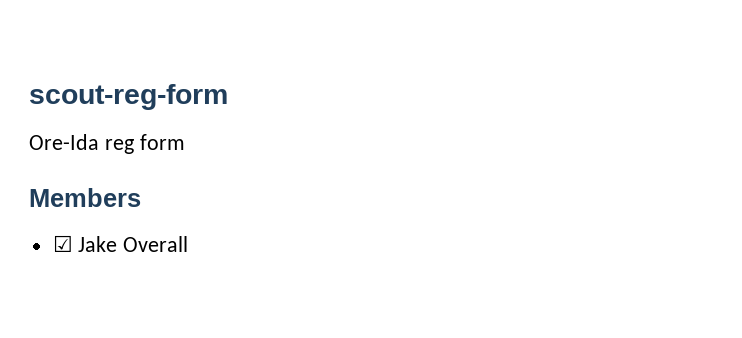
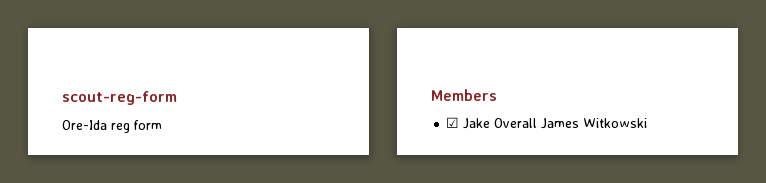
(189, 244) none -> [541,118,648,129] James Witkowski

